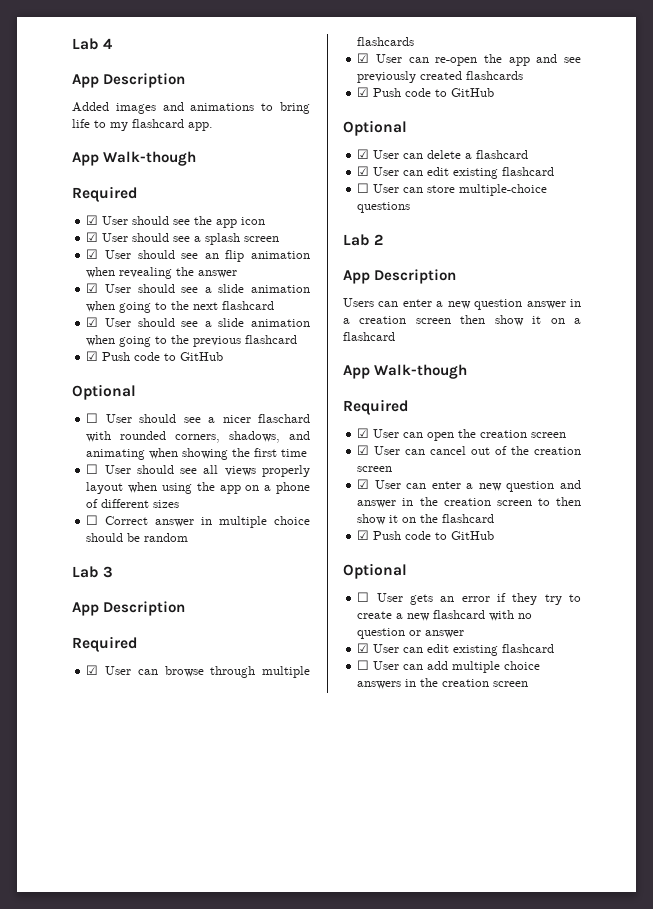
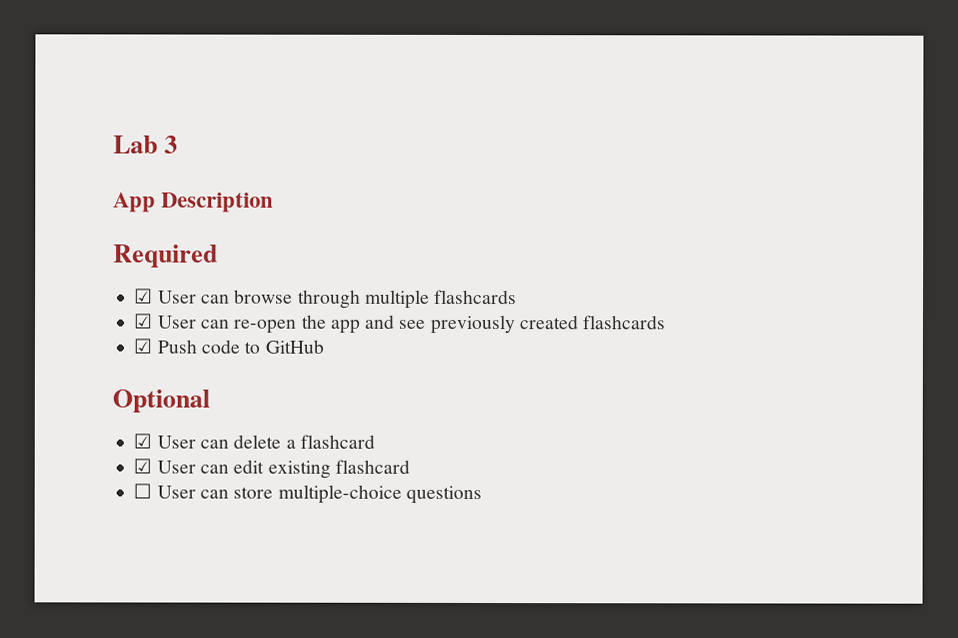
[72,38,113,50] [72,73,186,88] [72,102,310,114] [72,119,213,131] [72,151,197,166] [72,186,138,202] [86,215,266,228] [86,232,280,245] [86,249,310,262] [86,267,238,279] [86,283,310,293] [86,301,275,313] [86,317,310,327] [86,335,298,347] [86,351,224,361] [72,384,136,400] [86,413,310,423] [86,431,310,443] [86,448,308,460] [86,464,310,477] [86,482,310,494] [86,499,180,508] [86,515,310,528] [86,533,189,542] [72,566,99,578] Lab 4 // App Description // Added images and animations to bring life to my flashcard app. // App Walk-though // Required // ☑ User should see the app icon // ☑ User should see a splash screen // ☑ User should see an flip animation when revealing the answer // ☑ User should see a slide animation when going to the next flashcard // ☑ User should see a slide animation when going to the previous flashcard // ☑ Push code to GitHub // Optional // ☐ User should see a nicer flaschard with rounded corners, shadows, and animating when showing the first time // ☐ User should see all views properly layout when using the app on a phone of different sizes // ☐ Correct answer in multiple choice should be random // Lab -> [113,135,158,154] Lab
[343,234,384,246] [343,269,457,284] [343,298,581,310] [343,315,581,326] [343,332,395,341] [343,364,468,379] [343,399,409,415] [357,428,567,441] [357,445,581,455] [357,466,393,472] [357,479,581,492] [357,497,581,508] [357,514,495,525] [357,530,495,540] [343,563,407,579] [357,592,581,605] [357,610,533,621] [357,628,465,639] [357,643,555,656] [357,660,541,673] [357,678,529,689] // Lab 2 // App Description // Users can enter a new question answer in a creation screen then show it on a flashcard // App Walk-though // Required // ☑ User can open the creation screen // ☑ User can cancel out of the creation screen // ☑ User can enter a new question and answer in the creation screen to then show it on the flashcard // ☑ Push code to GitHub // Optional // ☐ User gets an error if they try to create a new flashcard with no question or answer // ☑ User can edit existing flashcard // ☐ User can add multiple choice answers in the creation screen -> (482, 495) none

